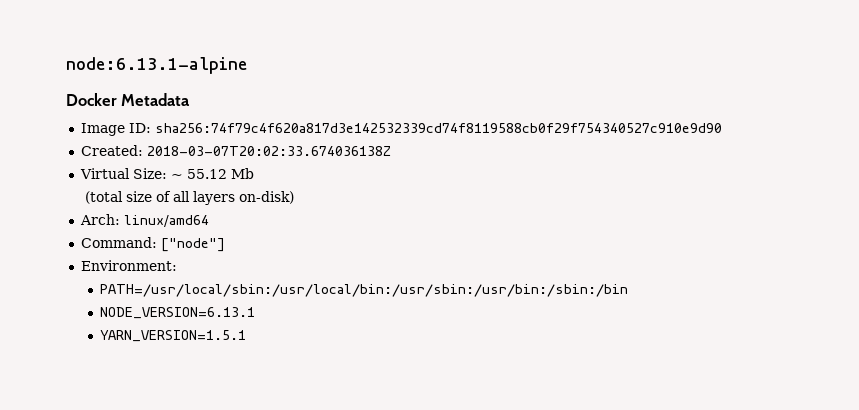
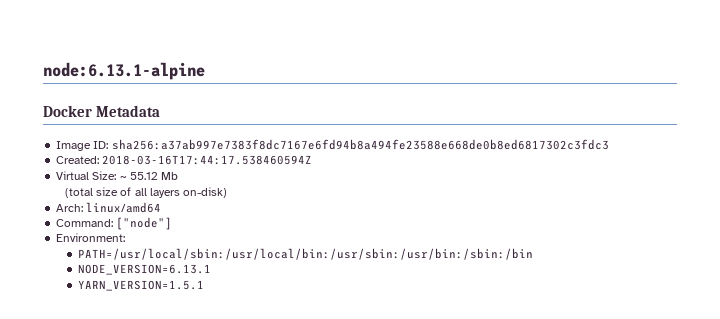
[154,123,722,133] sha256:74f79c4f620a817d3e142532339cd74f8119588cb0f29f754340527c910e9d90 -> [111,139,609,150] sha256:a37ab997e7383f8dc7167e6fd94b8a494fe23588e668de0b8ed6817302c3fdc3
[146,146,391,156] 2018-03-07T20:02:33.674036138Z -> [102,155,313,165] 2018-03-16T17:44:17.538460594Z

